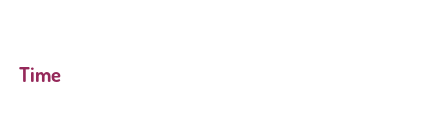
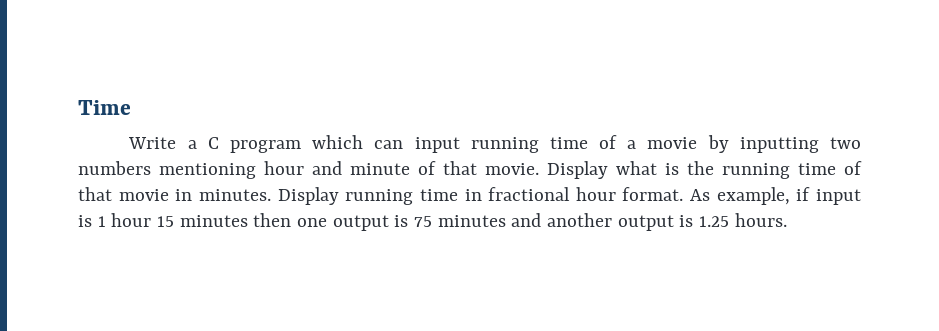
(61, 74) none -> [128,135,861,153] [78,161,862,179] [78,187,861,205] [78,213,787,231] // Write a C program which can input running time of a movie by inputting two numbers mentioning hour and minute of that movie. Display what is the running time of that movie in minutes. Display running time in fractional hour format. As example, if input is 1 hour 15 minutes then one output is 75 minutes and another output is 1.25 hours.

